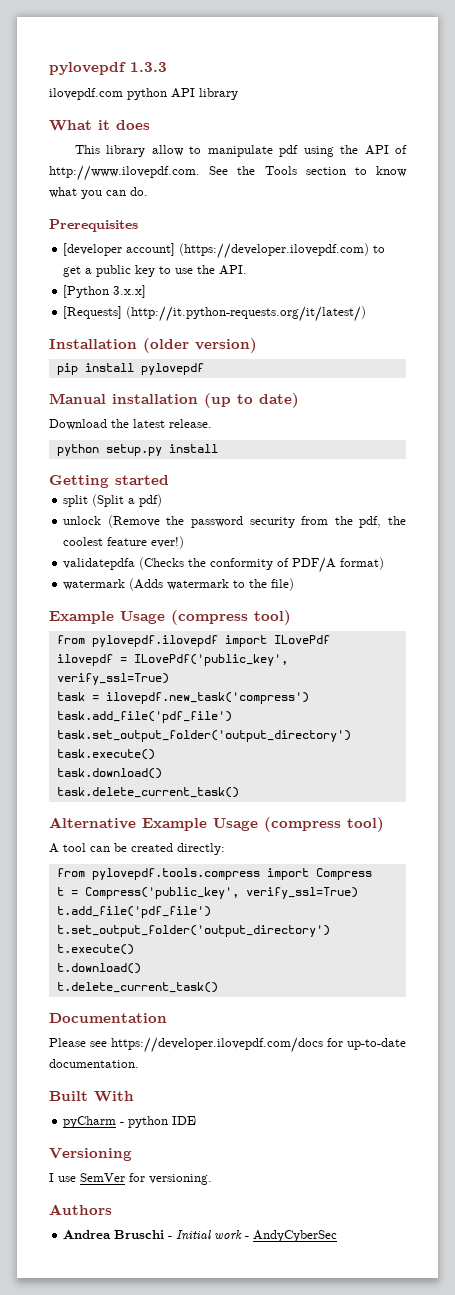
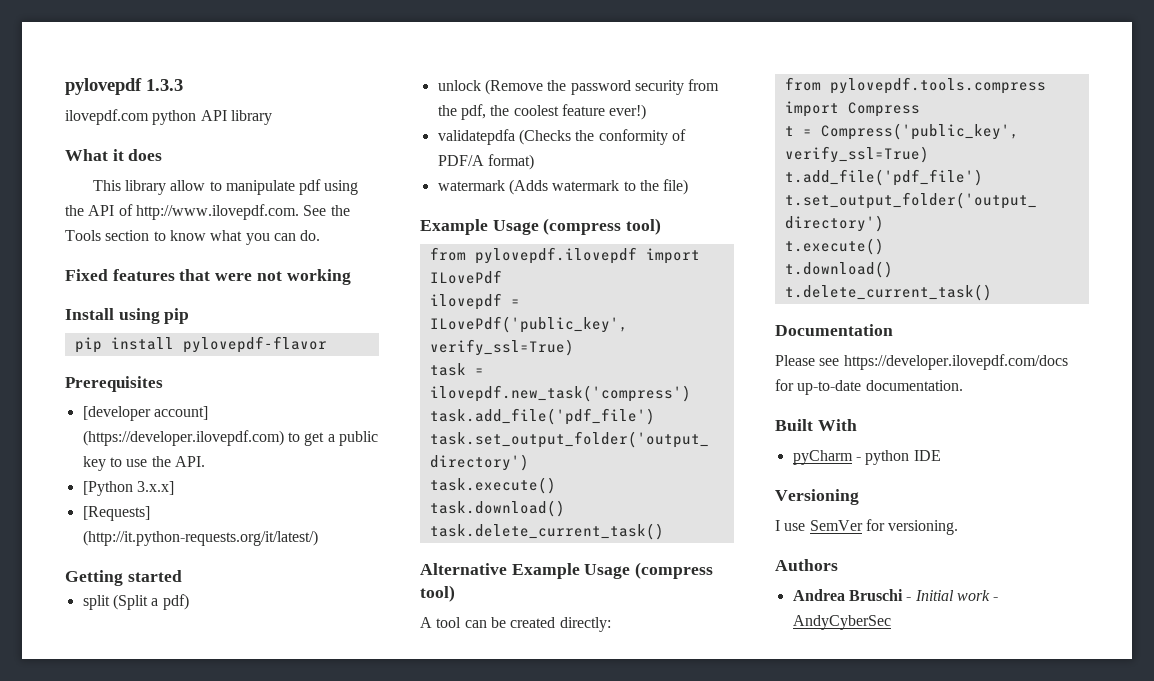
(148, 191) none -> [65,269,351,285] [65,308,190,324] [74,336,327,353] // Fixed features that were not working // Install using pip // pip install pylovepdf-flavor
[49,338,257,353] [56,363,204,375] [49,393,299,408] [49,419,212,430] [56,444,218,456] // Installation (older version) // pip install pylovepdf // Manual installation (up to date) // Download the latest release. // python setup.py install -> (318, 538) none

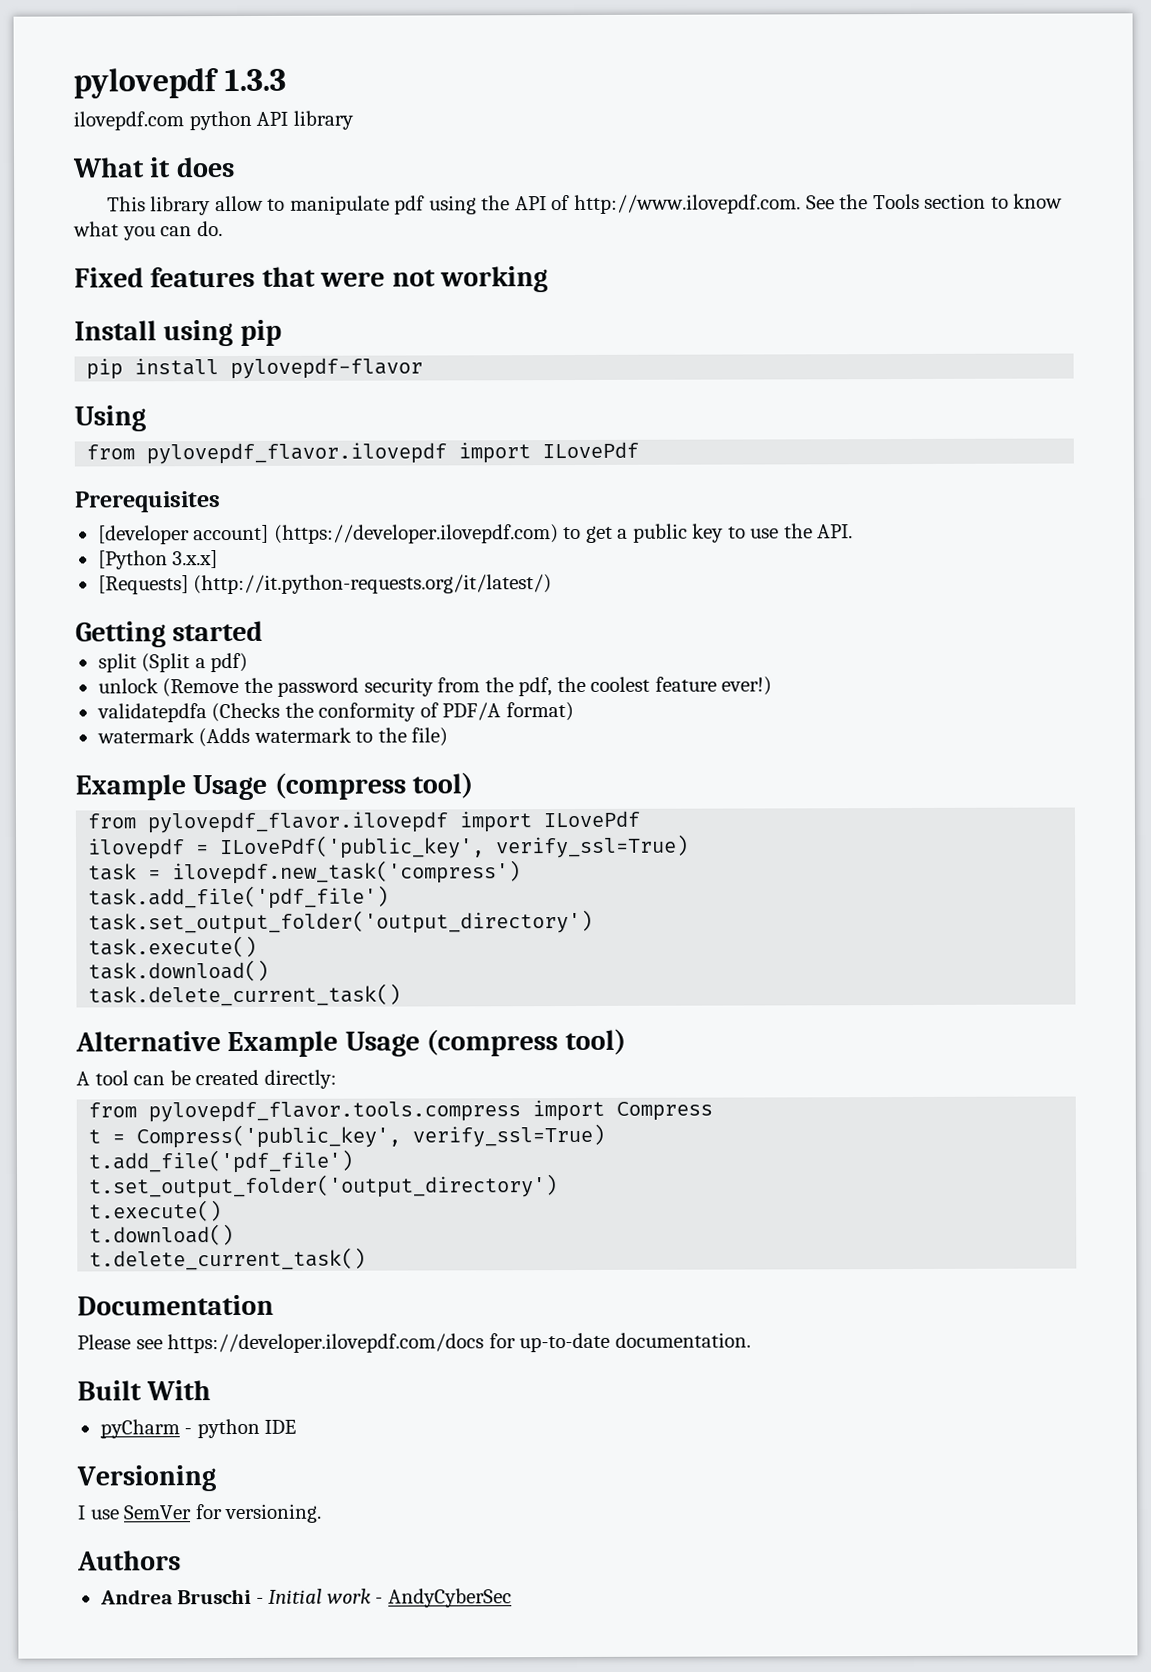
(327, 344) none -> [74,405,146,432] [86,441,640,465] // Using // from pylovepdf_flavor.ilovepdf import ILovePdf
[474,247,637,264] pylovepdf.ilovepdf -> [147,811,449,834] pylovepdf_flavor.ilovepdf
[829,77,1046,94] pylovepdf.tools.compress -> [148,1100,522,1123] pylovepdf_flavor.tools.compress

